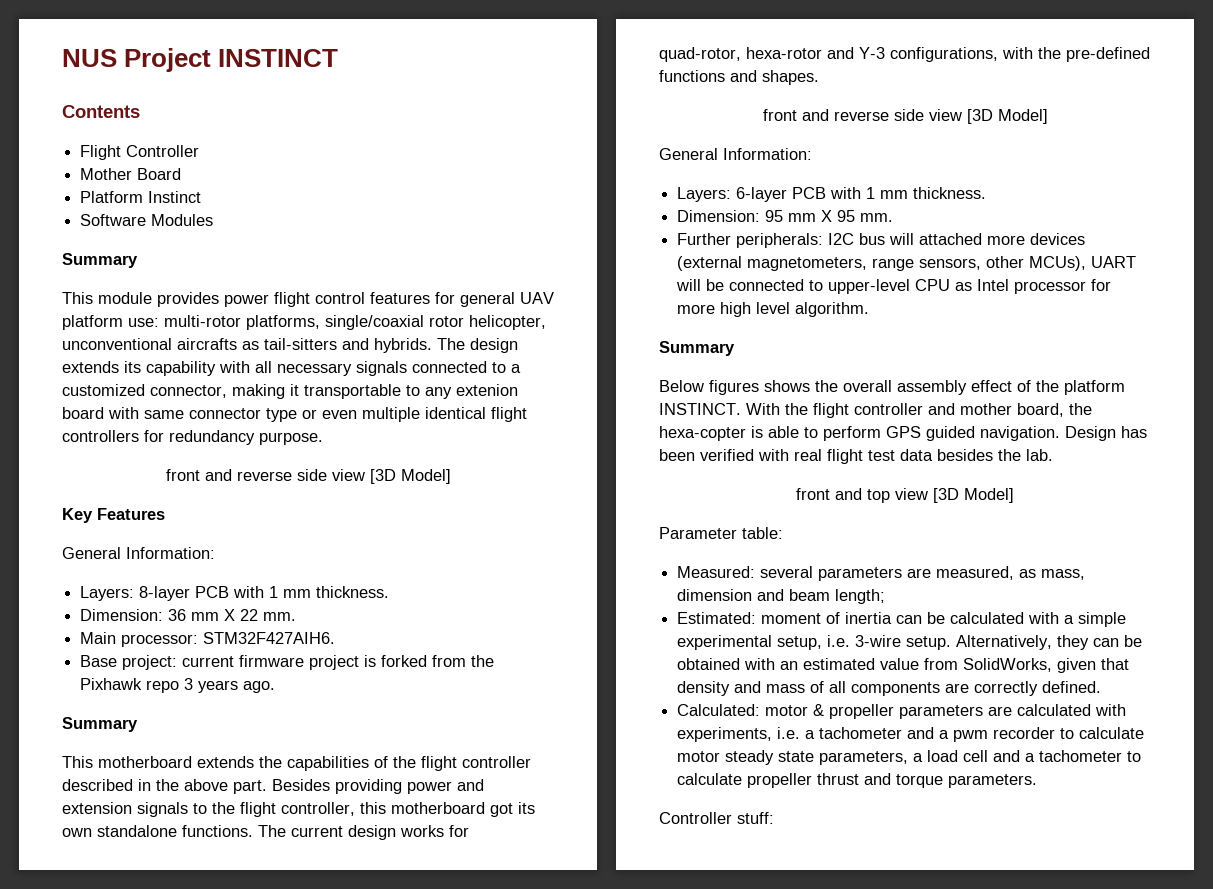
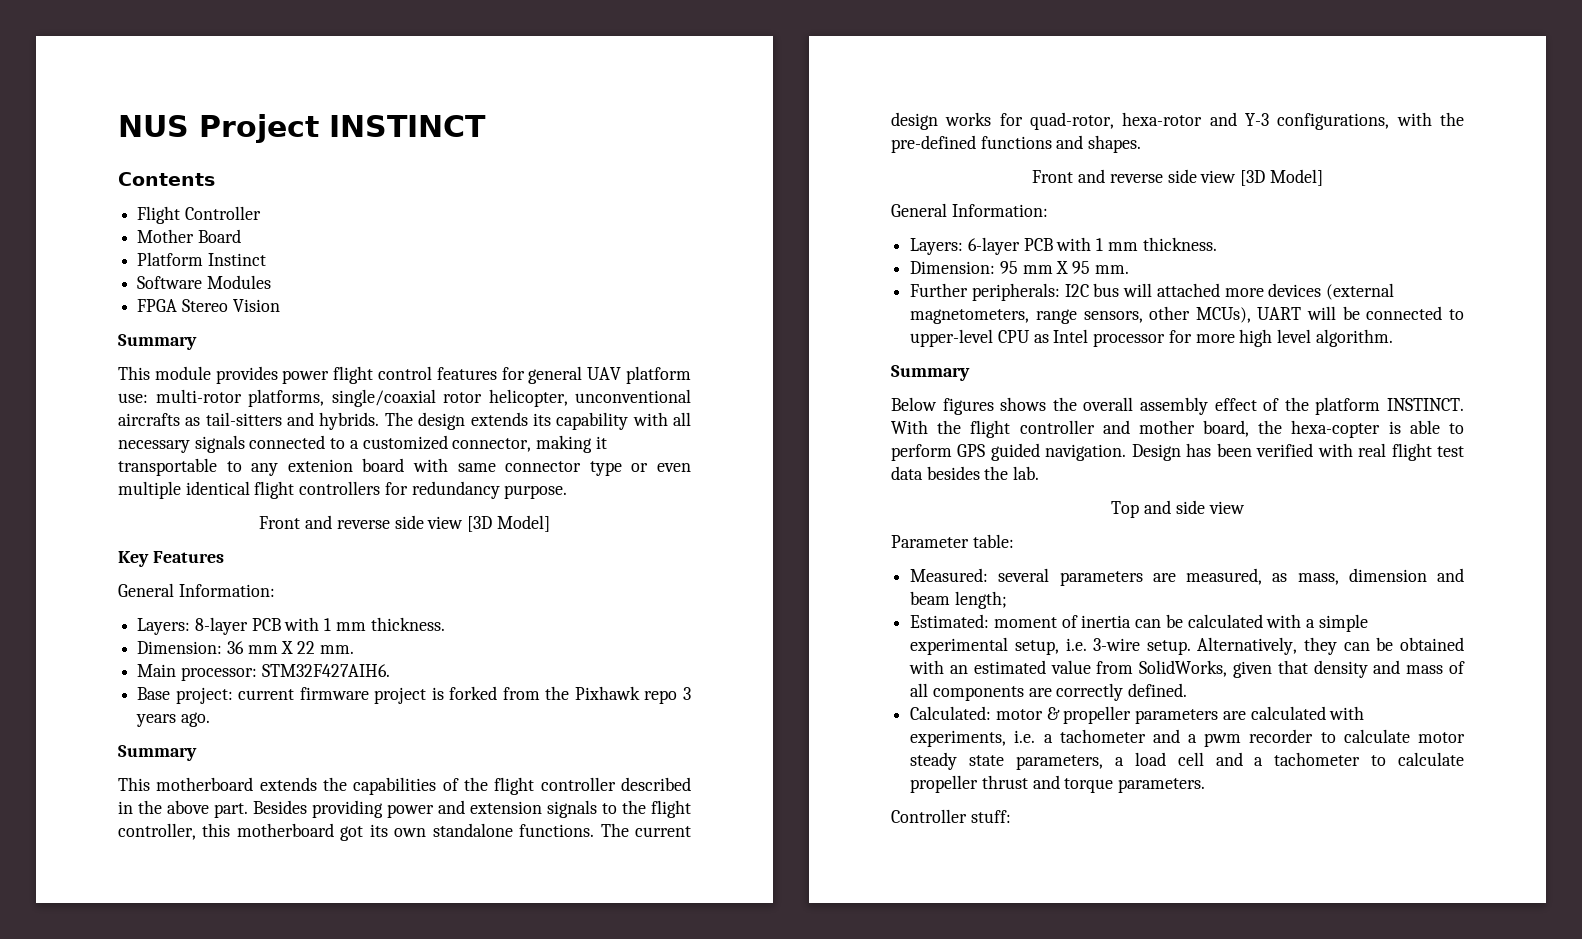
(214, 220) none -> [137,299,280,312] // FPGA Stereo Vision
[165,469,200,481] front -> [259,516,301,529] Front
[762,109,797,121] front -> [1032,170,1074,183] Front
[796,488,1014,503] front and top view [3D Model] -> [1111,500,1245,518] Top and side view

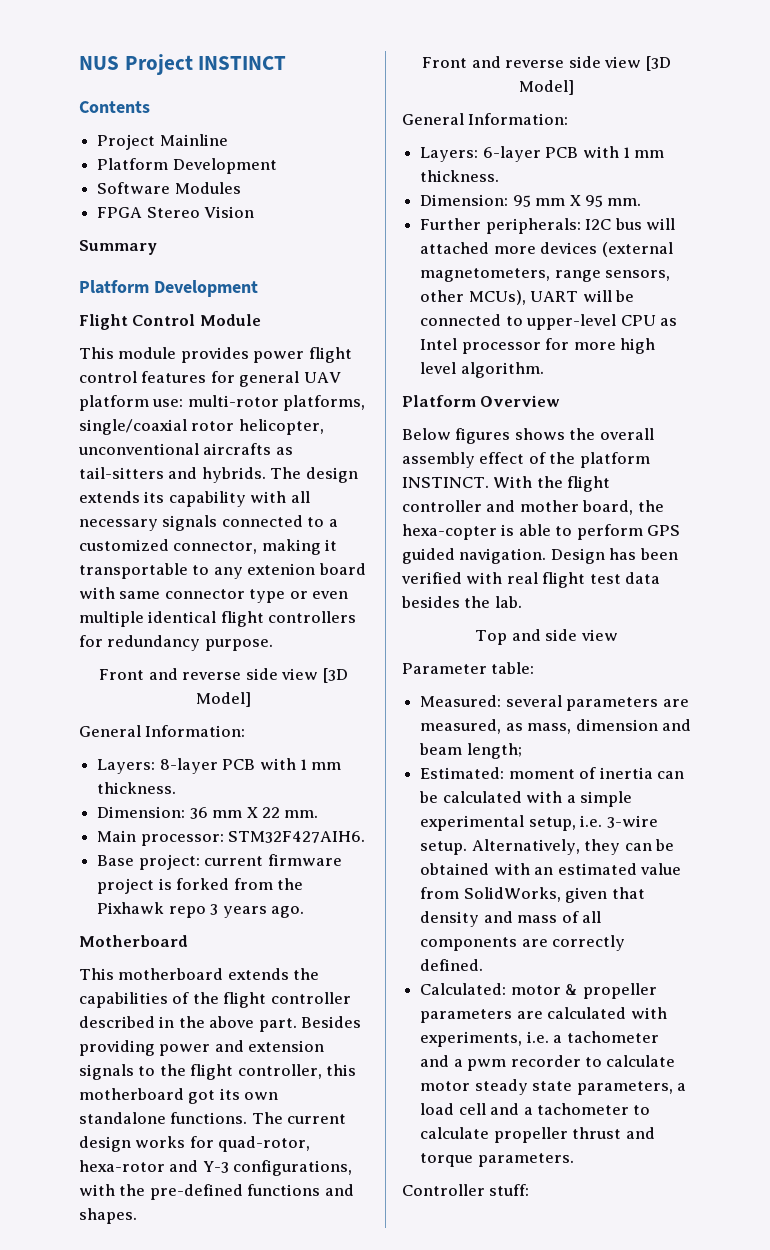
[137,206,261,224] [137,229,241,243] [137,252,266,266] Flight Controller // Mother Board // Platform Instinct -> [97,134,228,150] [97,158,277,174] Project Mainline // Platform Development
(197, 342) none -> [79,280,258,297] [79,314,261,330] // Platform Development // Flight Control Module
[118,551,224,567] // Key Features -> (251, 699) none
[118,745,197,761] Summary -> [79,935,188,947] Motherboard
[891,365,970,381] Summary -> [402,395,561,407] Platform Overview

